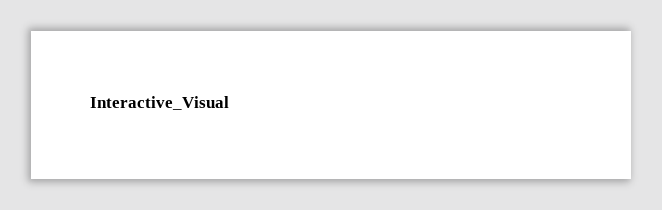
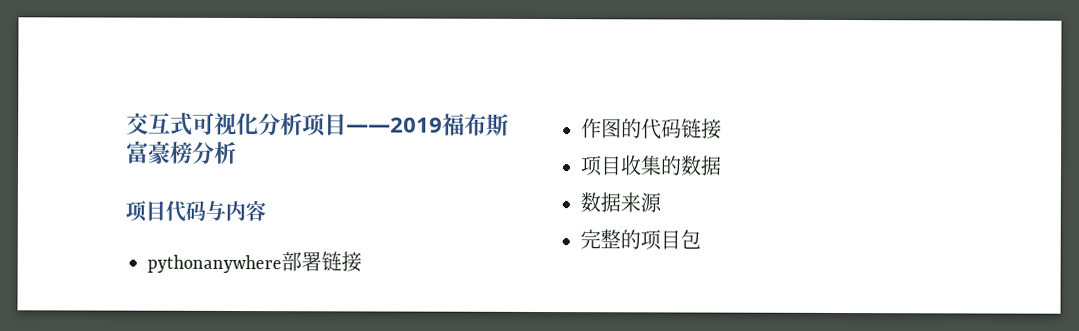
[90,96,229,110] Interactive_Visual -> [126,112,509,137] [126,140,237,164] [125,200,266,222] [147,251,362,274] [581,118,722,140] [580,155,722,177] [580,192,662,213] [580,229,701,251] 交互式可视化分析项目——2019福布斯富豪榜分析 // 项目代码与内容 // pythonanywhere部署链接 // 作图的代码链接 // 项目收集的数据 // 数据来源 // 完整的项目包

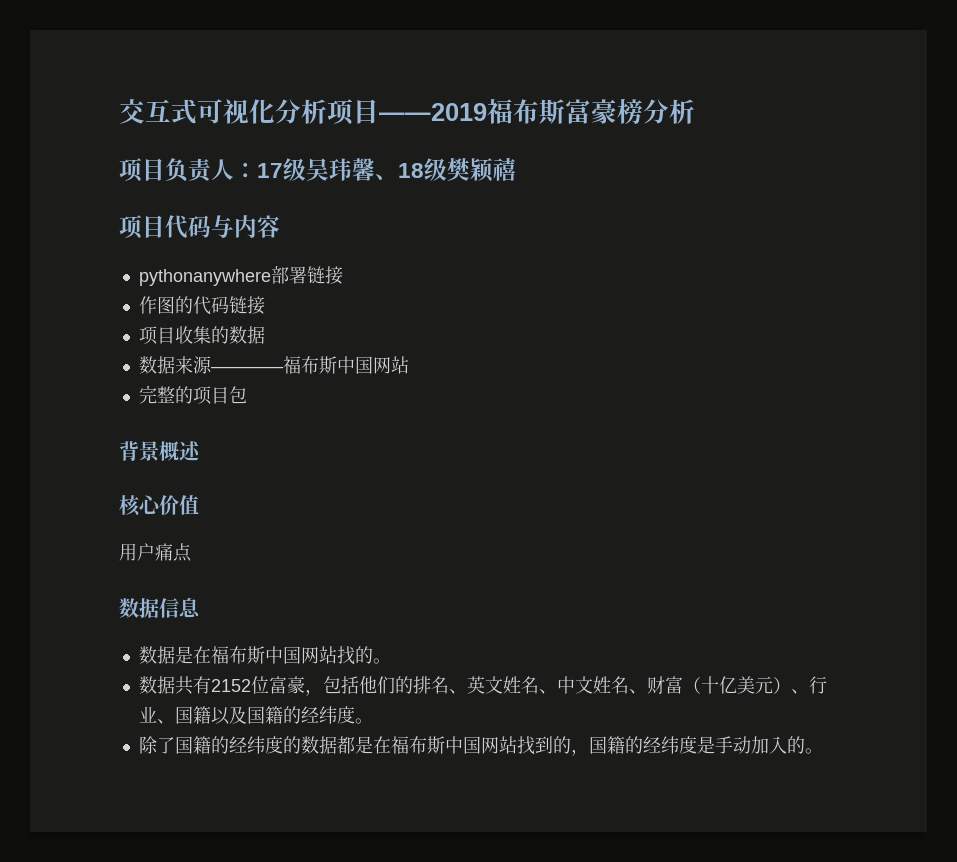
(237, 152) none -> [119,158,516,183] // 项目负责人：17级吴玮馨、18级樊颖禧
(662, 202) none -> [210,356,409,374] ————福布斯中国网站
(701, 239) none -> [119,441,201,462] [119,495,199,516] [119,543,192,562] [119,598,201,618] [138,646,391,665] [138,676,827,696] [138,706,373,725] [138,736,823,756] // 背景概述 // 核心价值 // 用户痛点 // 数据信息 // 数据是在福布斯中国网站找的。 // 数据共有2152位富豪，包括他们的排名、英文姓名、中文姓名、财富（十亿美元）、行业、国籍以及国籍的经纬度。 // 除了国籍的经纬度的数据都是在福布斯中国网站找到的，国籍的经纬度是手动加入的。

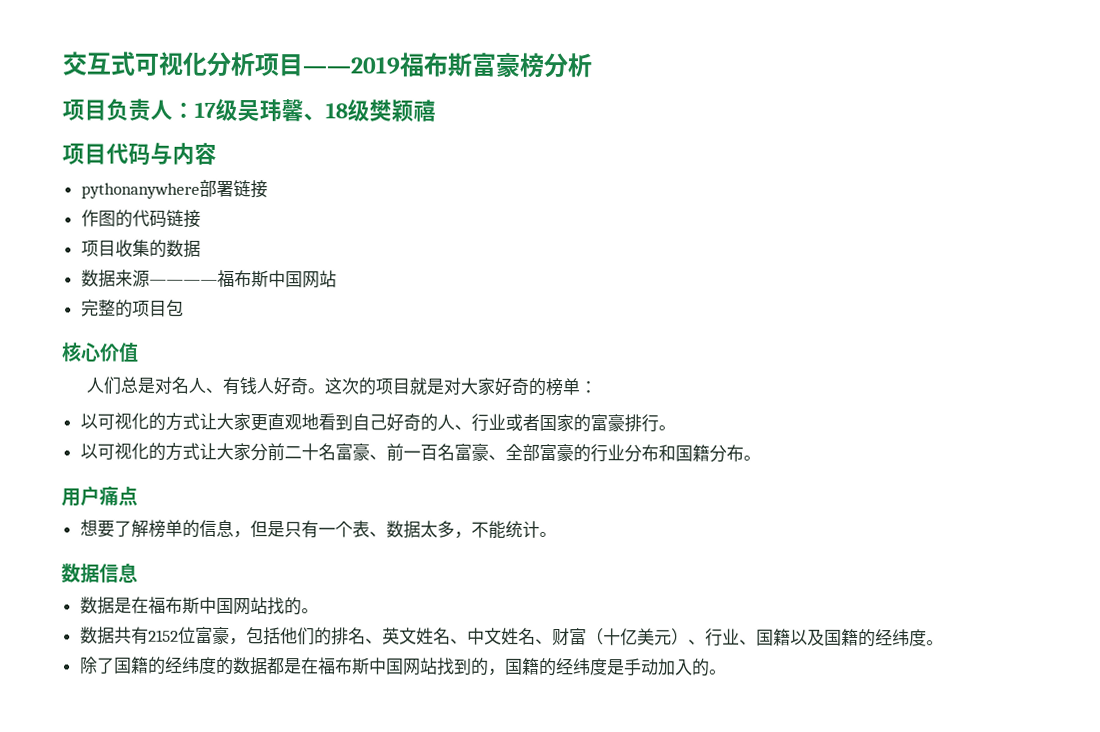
[119,441,201,462] // 背景概述 -> (184, 308) none
[119,543,192,562] 用户痛点 -> [86,376,598,397] [79,412,676,433] [79,442,761,463] [61,485,138,507] [79,519,557,539] 人们总是对名人、有钱人好奇。这次的项目就是对大家好奇的榜单： // 以可视化的方式让大家更直观地看到自己好奇的人、行业或者国家的富豪排行。 // 以可视化的方式让大家分前二十名富豪、前一百名富豪、全部富豪的行业分布和国籍分布。 // 用户痛点 // 想要了解榜单的信息，但是只有一个表、数据太多，不能统计。

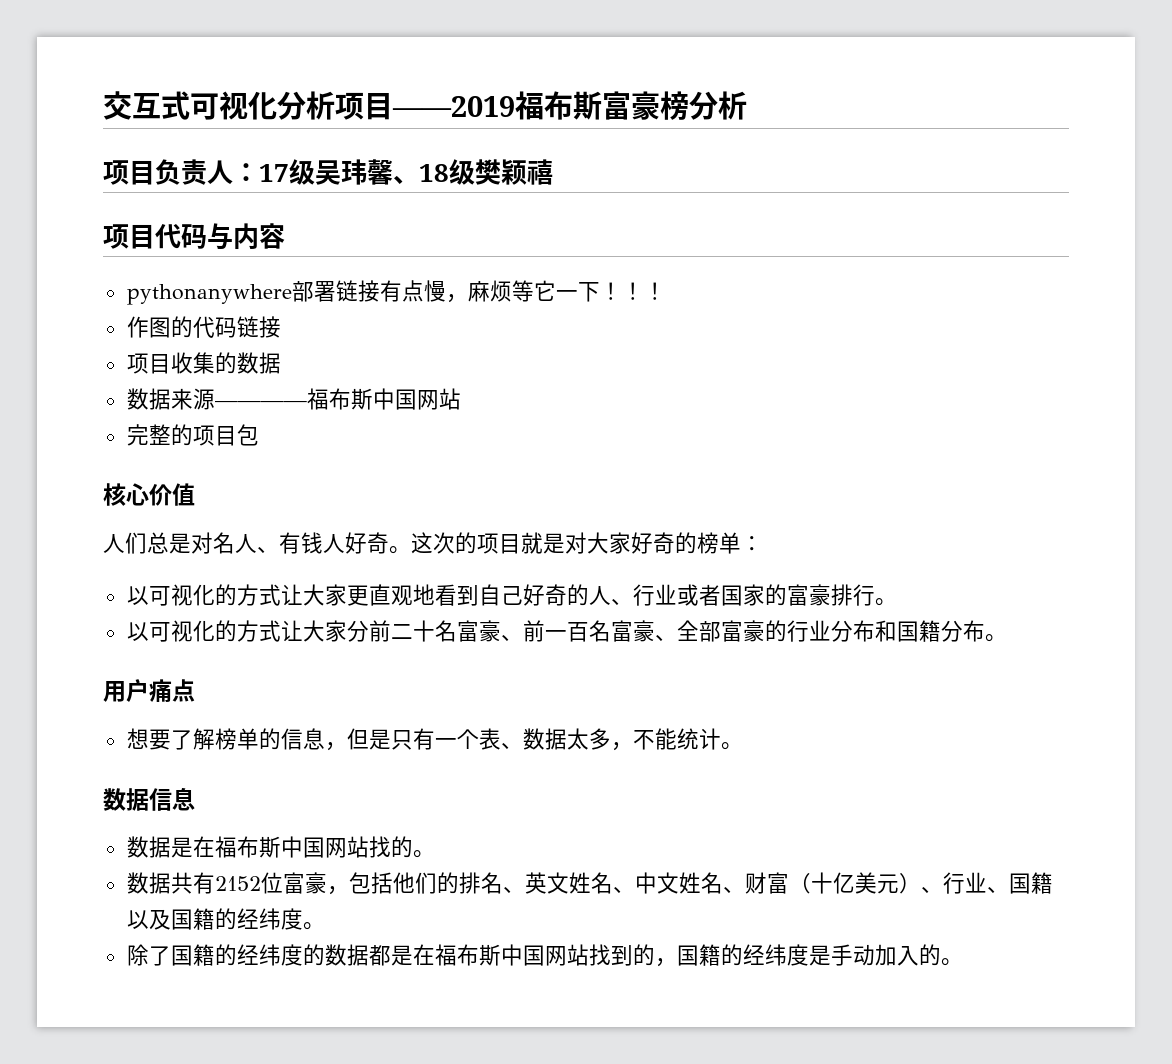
(268, 189) none -> [379,280,666,303] 有点慢，麻烦等它一下！！！

